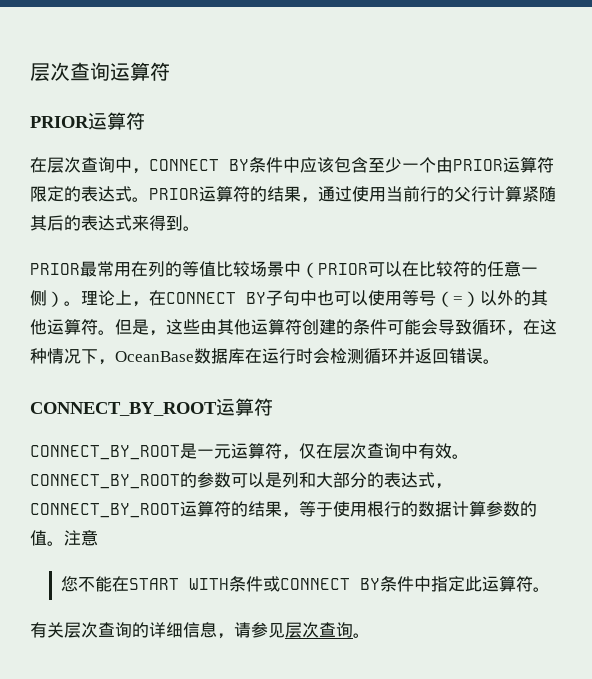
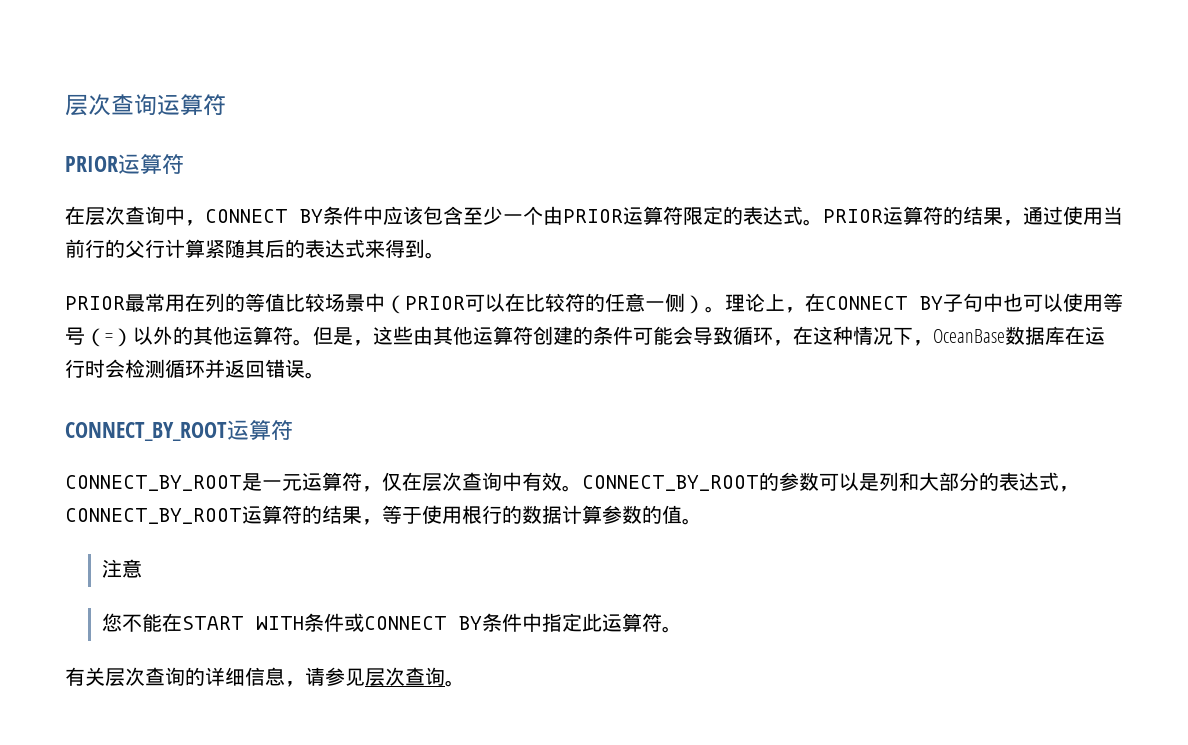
(64, 543) none -> (702, 521) //

